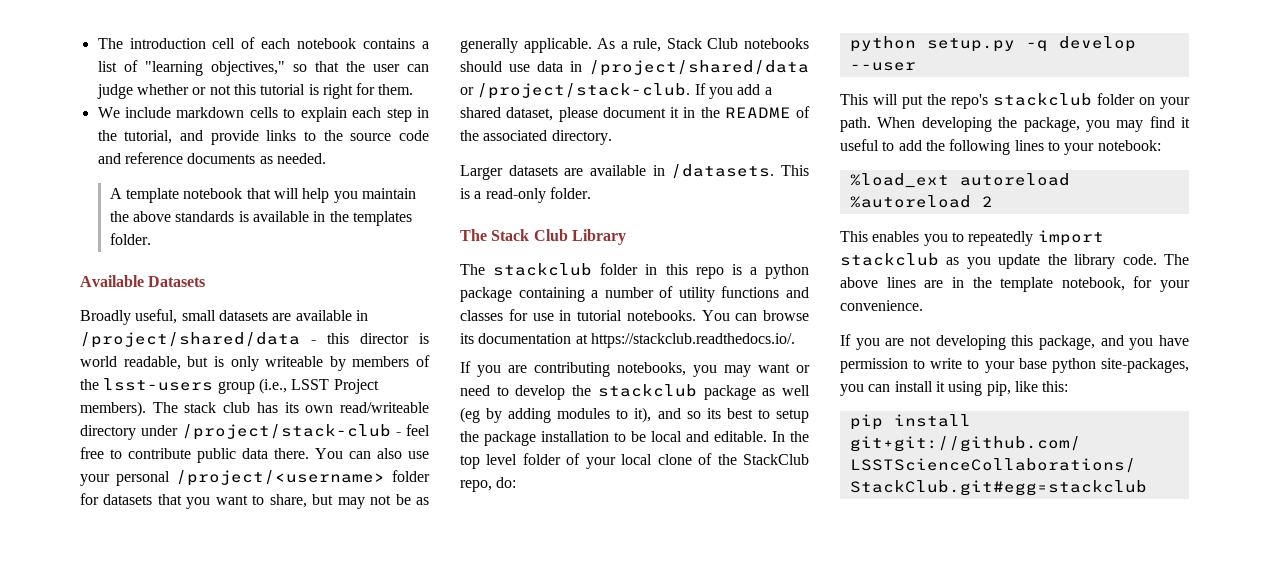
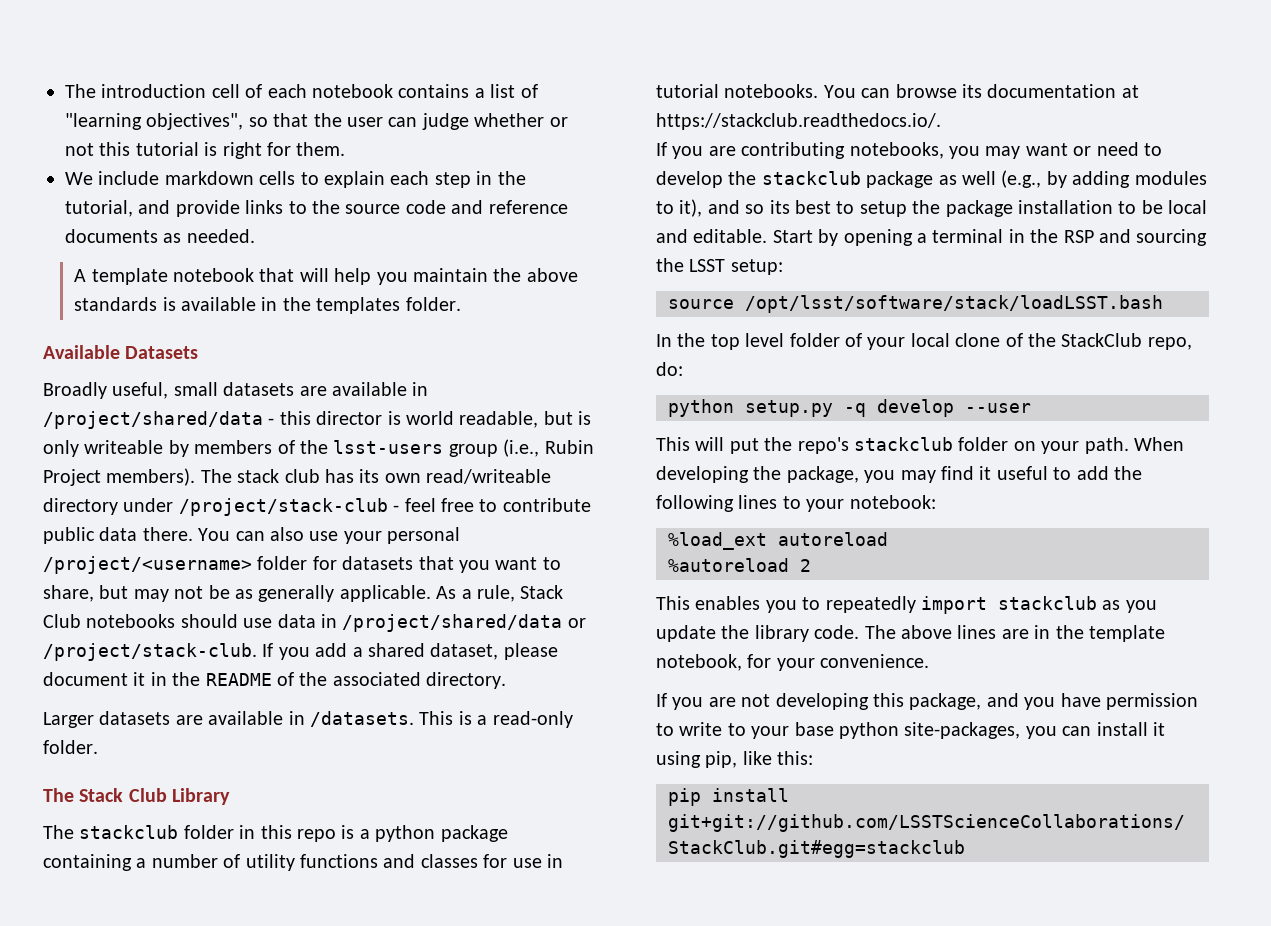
[210,61,285,76] objectives," -> [146,113,244,130] objectives",
[291,379,330,390] LSST -> [544,440,594,454] Rubin
[460,407,480,423] (eg -> [1001,170,1042,188] (e.g.,
(767, 436) none -> [772,229,1208,246] [656,258,783,275] [668,295,1163,313] Start by opening a terminal in the RSP and sourcing the LSST setup: // source /opt/lsst/software/stack/loadLSST.bash //

